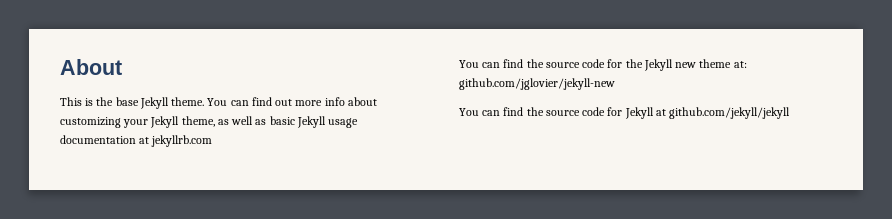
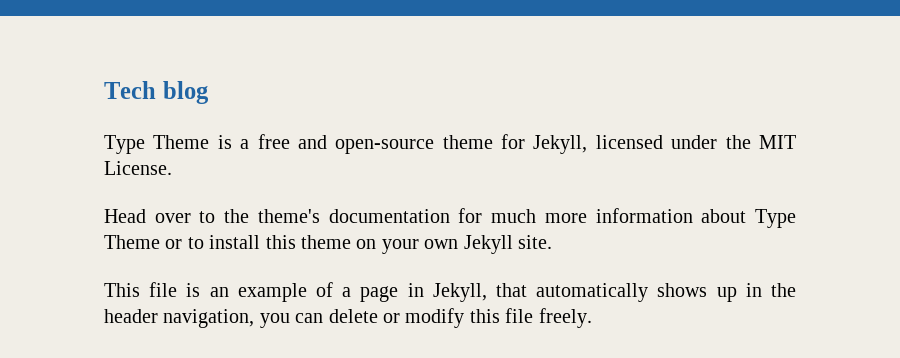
[60,59,122,75] [60,97,377,109] [60,116,359,128] [60,135,213,147] [459,59,747,71] [459,78,615,90] [459,107,791,119] About // This is the base Jekyll theme. You can find out more info about customizing your Jekyll theme, as well as basic Jekyll usage documentation at jekyllrb.com // You can find the source code for the Jekyll new theme at: github.com/jglovier/jekyll-new // You can find the source code for Jekyll at github.com/jekyll/jekyll -> [104,81,209,104] [104,134,796,154] [104,161,172,175] [104,208,797,228] [104,235,552,254] [104,282,797,302] [104,308,592,328] Tech blog // Type Theme is a free and open-source theme for Jekyll, licensed under the MIT License. // Head over to the theme's documentation for much more information about Type Theme or to install this theme on your own Jekyll site. // This file is an example of a page in Jekyll, that automatically shows up in the header navigation, you can delete or modify this file freely.

